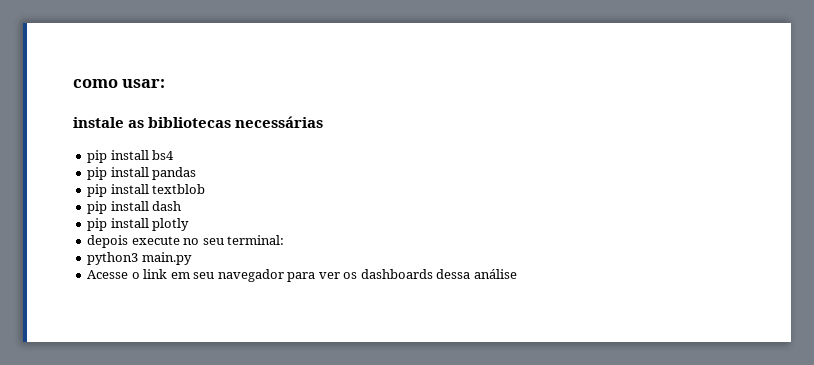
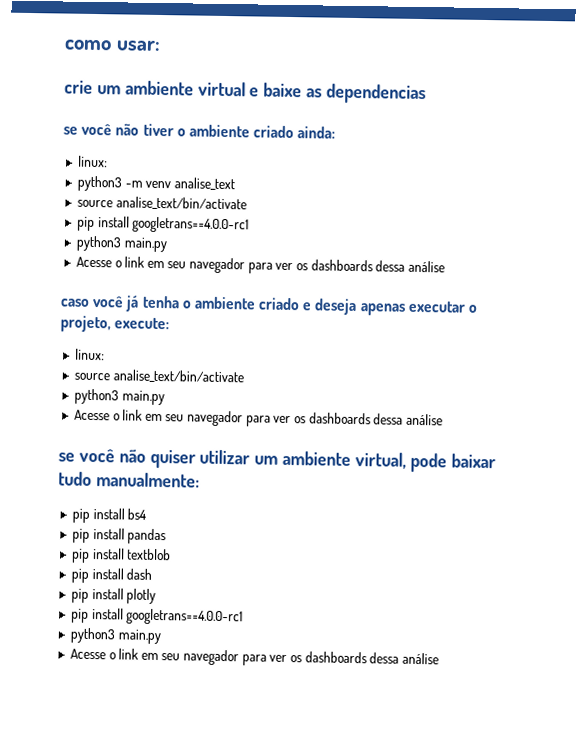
[73,116,324,128] instale as bibliotecas necessárias -> [64,79,427,105] [63,123,336,139] [77,155,108,168] [76,175,235,192] [76,196,247,211] [76,216,250,234] [75,235,168,253] [75,256,445,274] [60,295,479,316] [60,315,170,333] [74,348,105,361] [73,369,244,384] [73,388,165,406] [73,409,443,427] [58,448,496,473] [58,471,200,488] crie um ambiente virtual e baixe as dependencias // se você não tiver o ambiente criado ainda: // linux: // python3 -m venv analise_text // source analise_text/bin/activate // pip install googletrans==4.0.0-rc1 // python3 main.py // Acesse o link em seu navegador para ver os dashboards dessa análise // caso você já tenha o ambiente criado e deseja apenas executar o projeto, execute: // linux: // source analise_text/bin/activate // python3 main.py // Acesse o link em seu navegador para ver os dashboards dessa análise // se você não quiser utilizar um ambiente virtual, pode baixar tudo manualmente:
[87,235,285,248] depois execute no seu terminal: -> [70,608,244,626] pip install googletrans==4.0.0-rc1

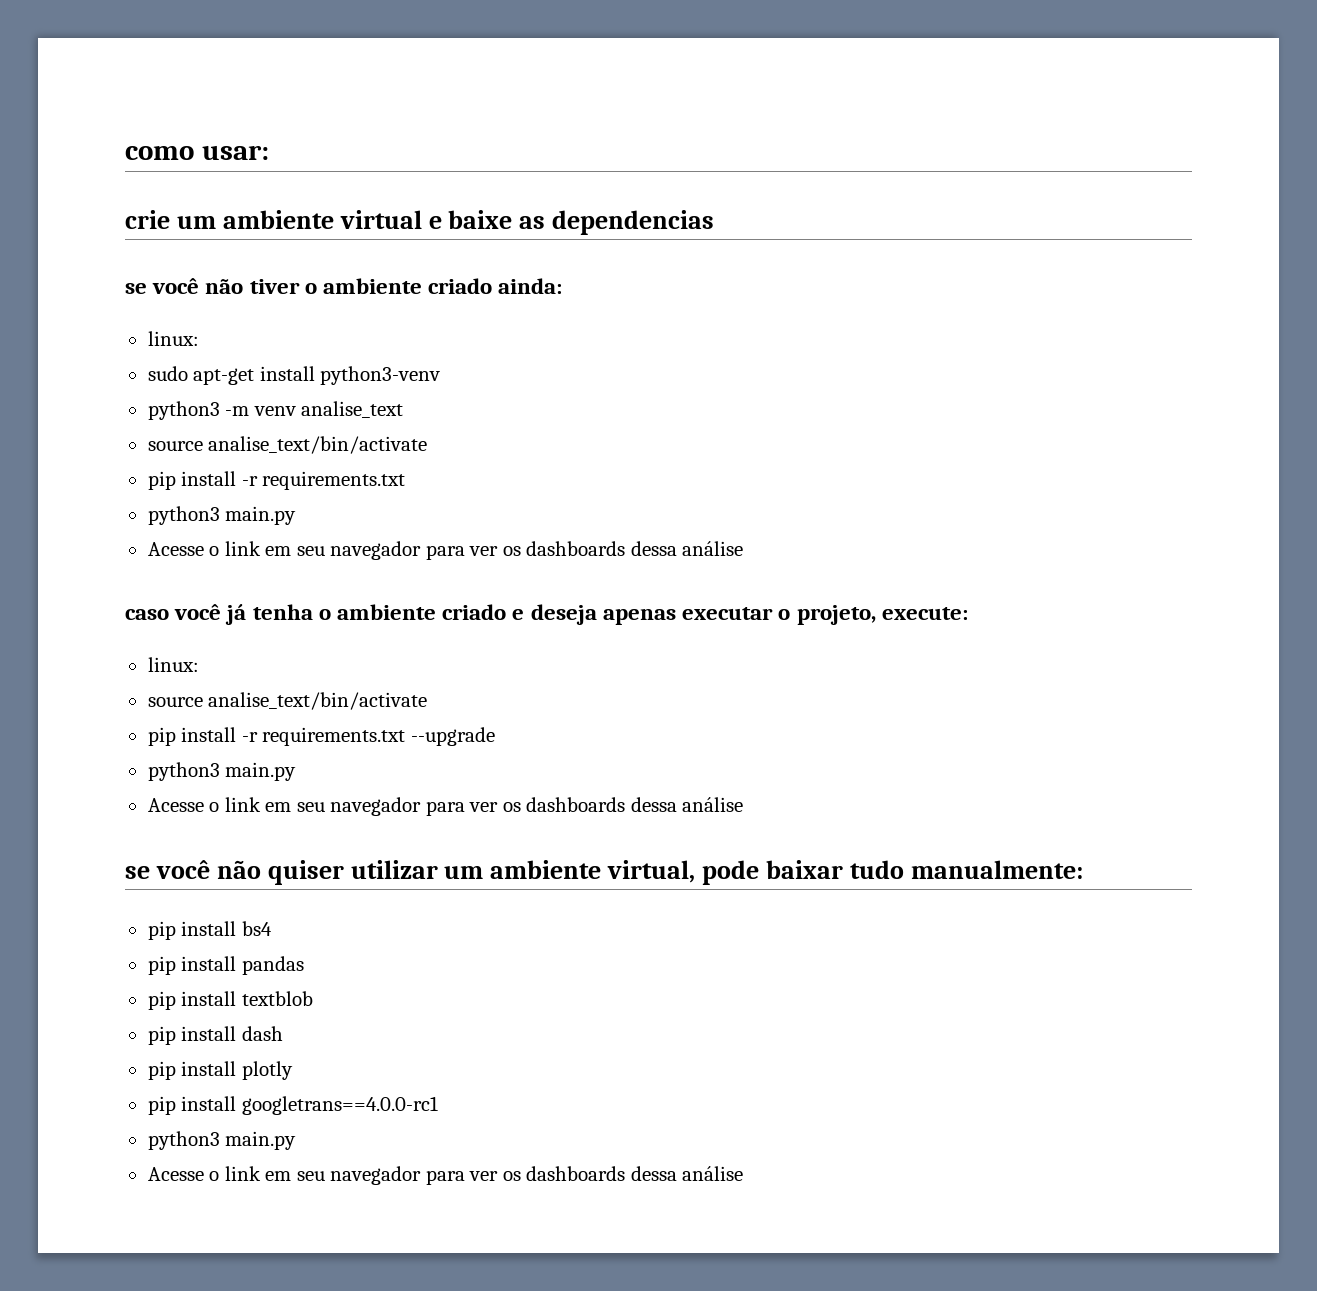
(108, 161) none -> [147,366,441,385] // sudo apt-get install python3-venv
[132,216,250,234] googletrans==4.0.0-rc1 -> [241,471,406,490] -r requirements.txt
(244, 376) none -> [147,727,495,746] // pip install -r requirements.txt --upgrade

